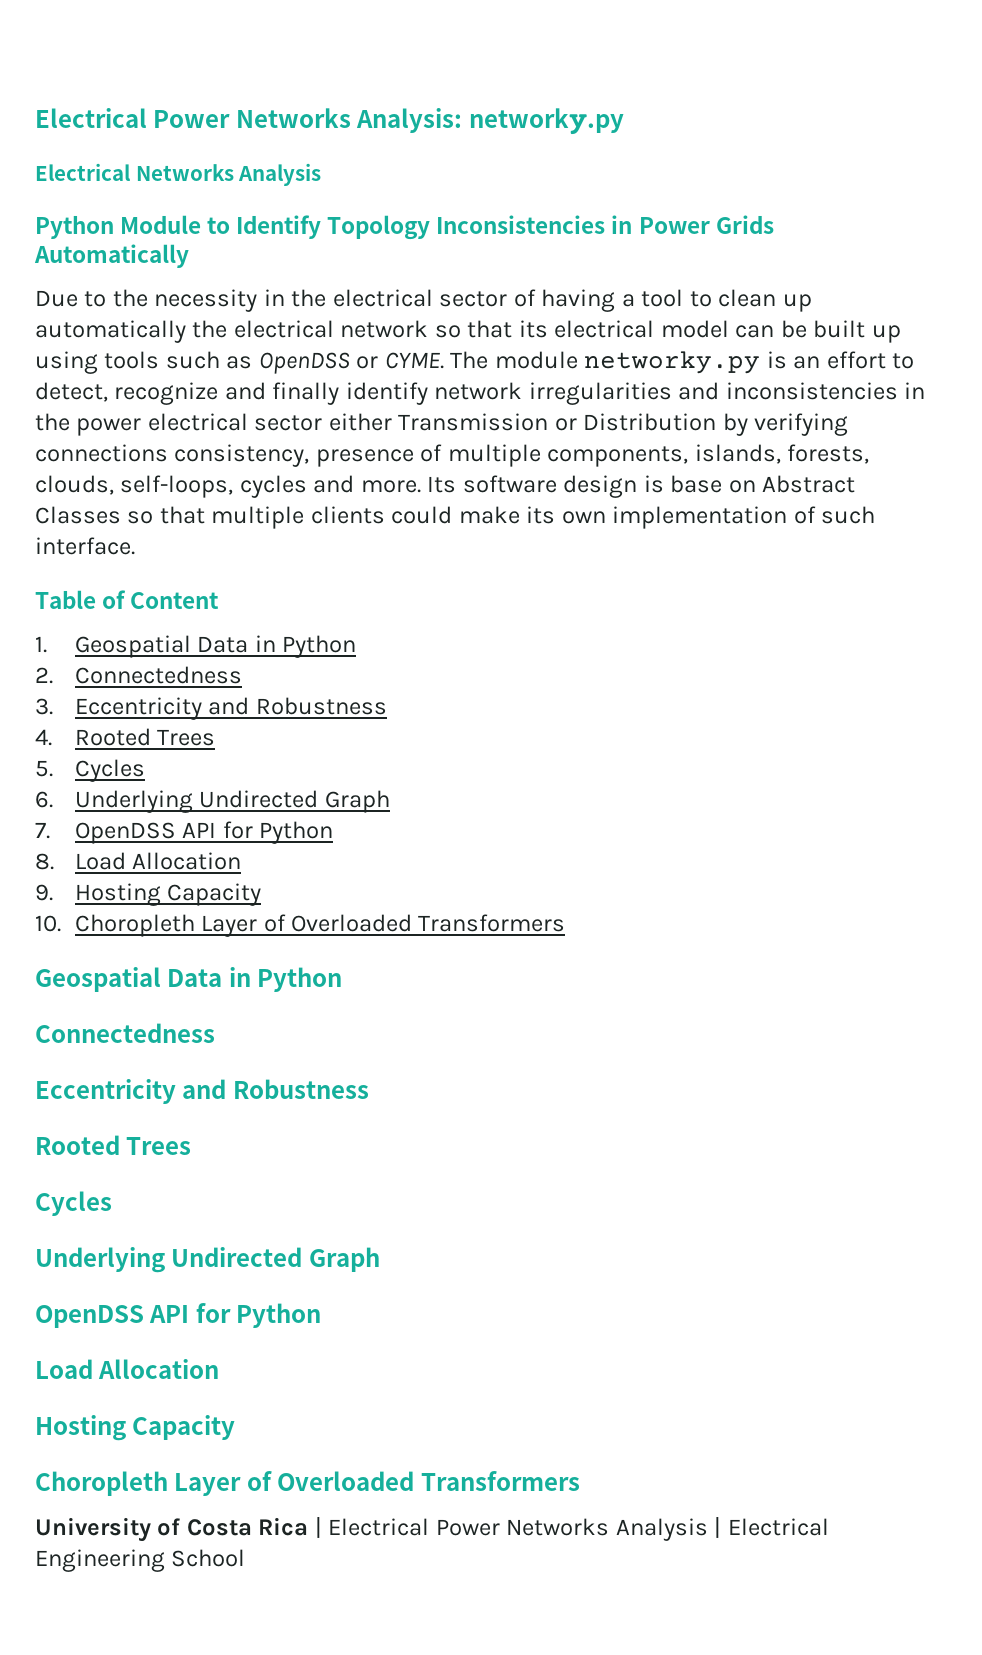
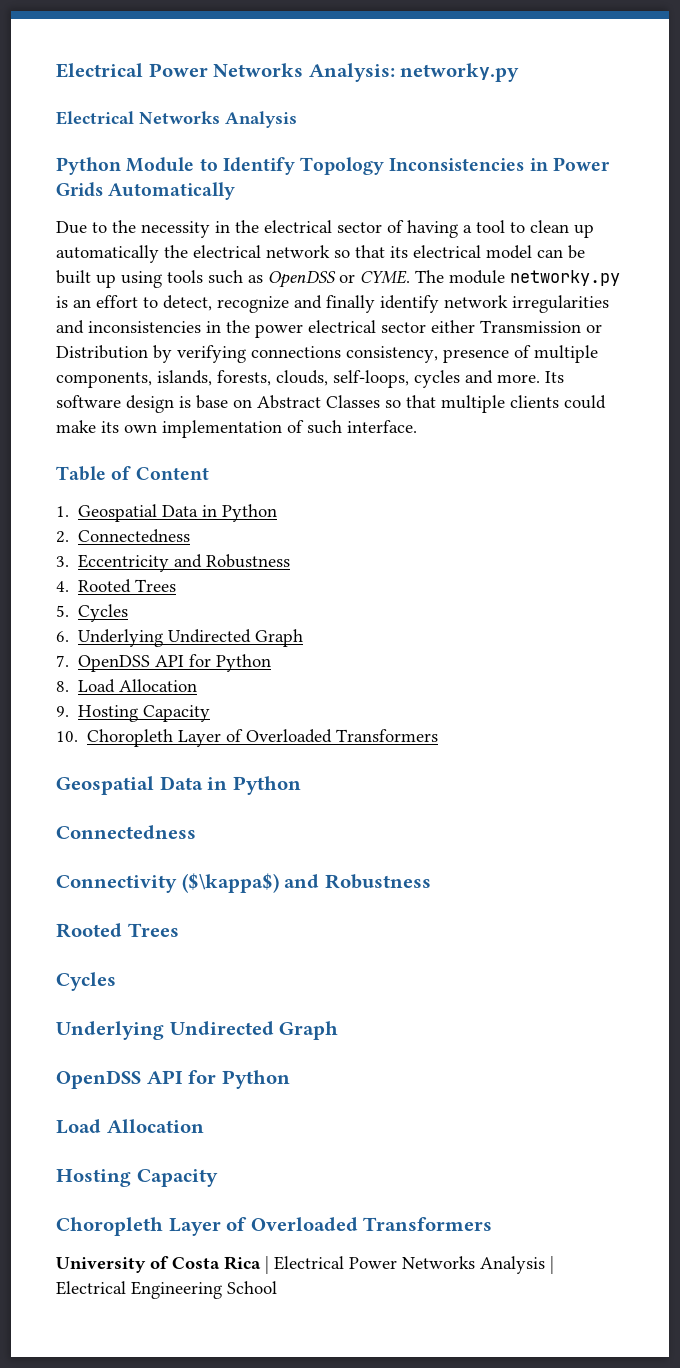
[35,1079,176,1104] Eccentricity -> [56,873,279,893] Connectivity ($\kappa$)

